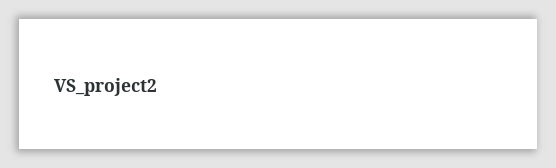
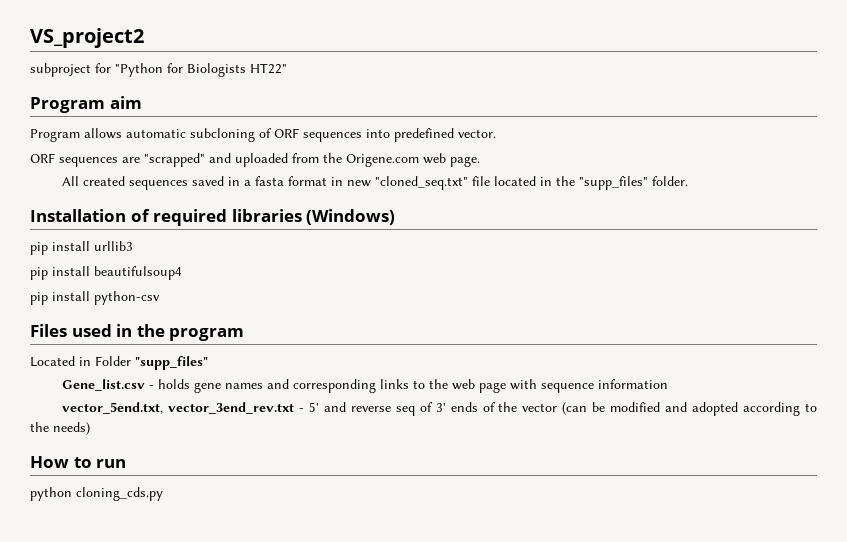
(157, 87) none -> [30,63,287,77] [30,96,142,113] [30,128,496,142] [30,153,480,167] [62,176,689,190] [30,209,396,226] [30,241,133,255] [30,266,182,280] [30,291,160,305] [30,324,245,341] [30,356,208,370] [62,379,669,393] [62,402,818,416] [30,422,90,435] [30,456,127,468] [30,487,163,501] // subproject for "Python for Biologists HT22" // Program aim // Program allows automatic subcloning of ORF sequences into predefined vector. // ORF sequences are "scrapped" and uploaded from the Origene.com web page. // All created sequences saved in a fasta format in new "cloned_seq.txt" file located in the "supp_files" folder. // Installation of required libraries (Windows) // pip install urllib3 // pip install beautifulsoup4 // pip install python-csv // Files used in the program // Located in Folder "supp_files" // Gene_list.csv - holds gene names and corresponding links to the web page with sequence information // vector_5end.txt, vector_3end_rev.txt - 5' and reverse seq of 3' ends of the vector (can be modified and adopted according to the needs) // How to run // python cloning_cds.py

